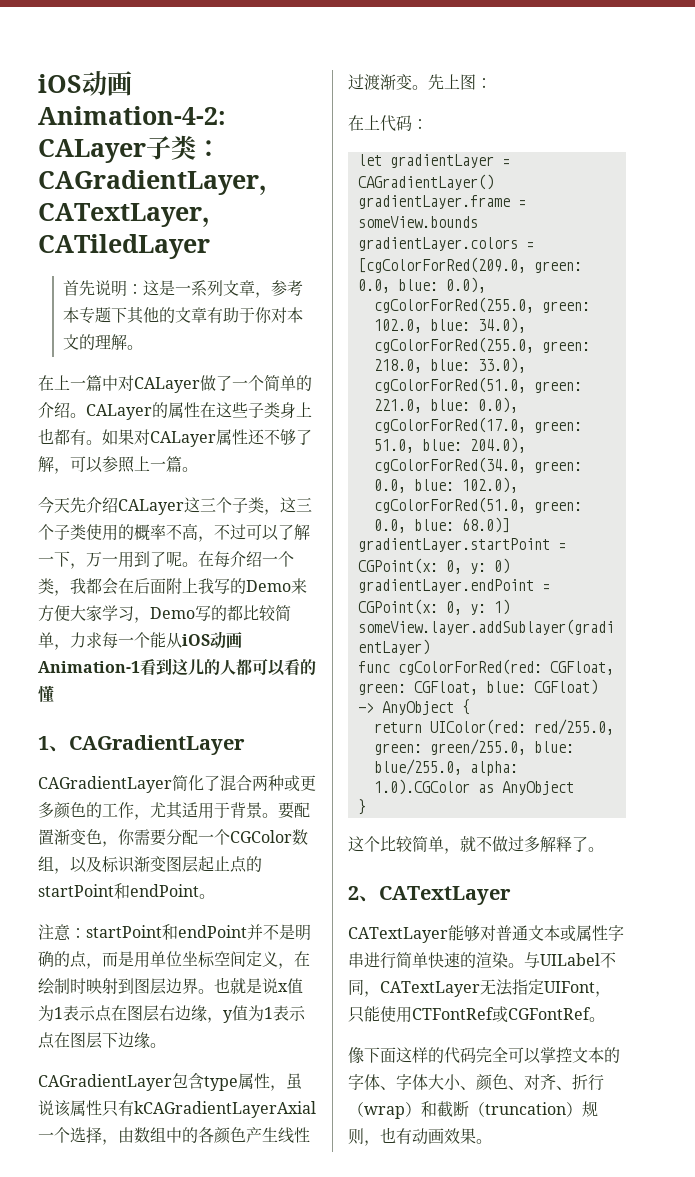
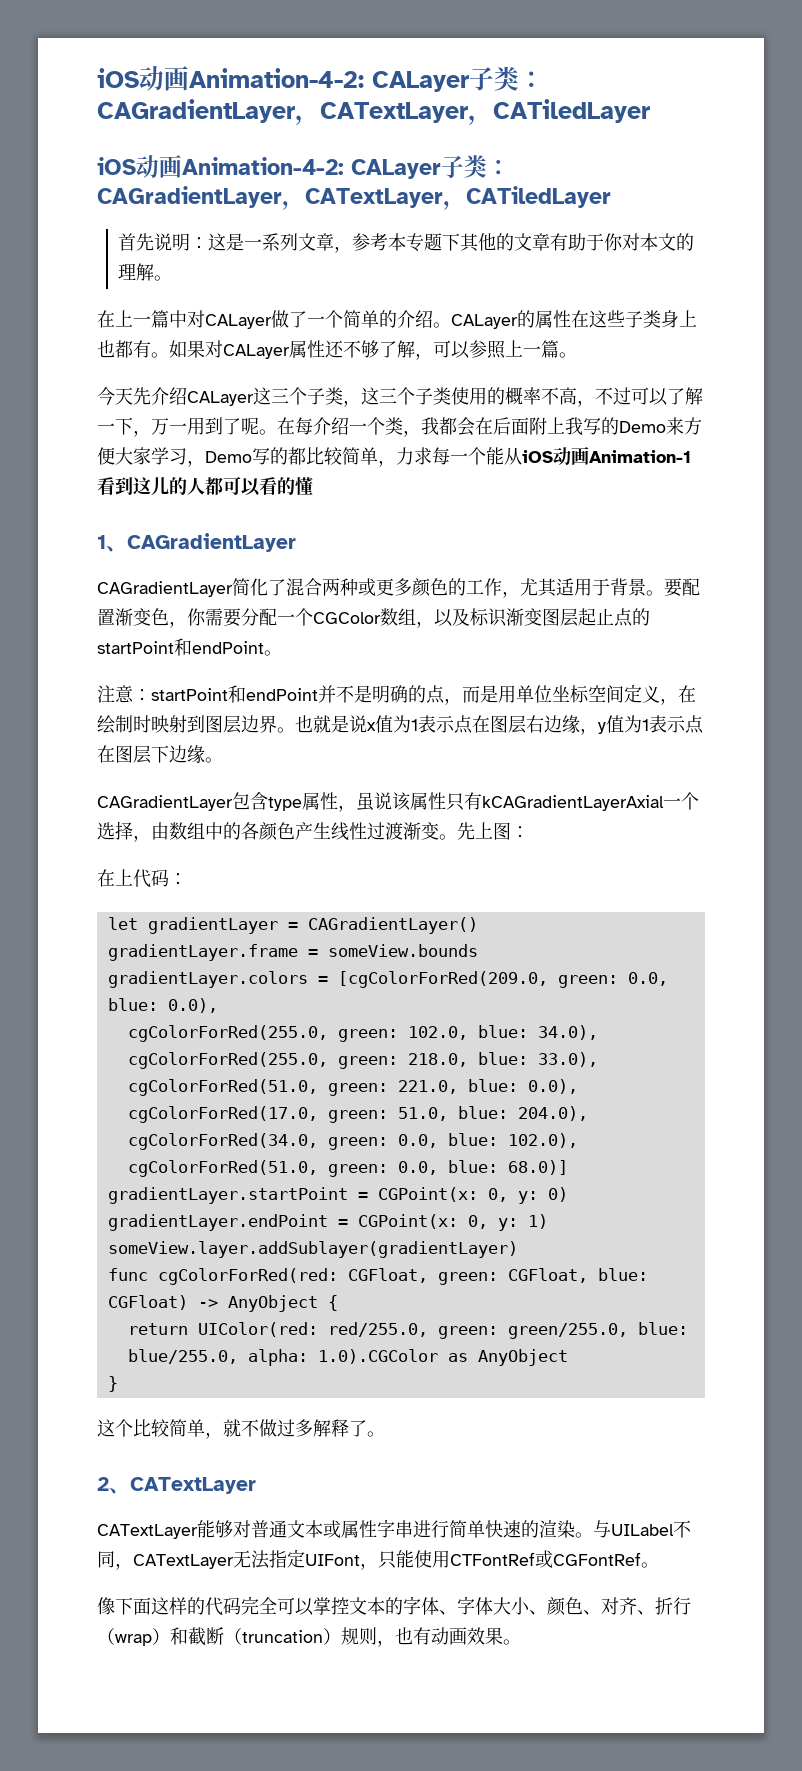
(210, 246) none -> [97,155,510,179] [97,186,611,210] // iOS动画Animation-4-2: CALayer子类：CAGradientLayer，CATextLayer，CATiledLayer

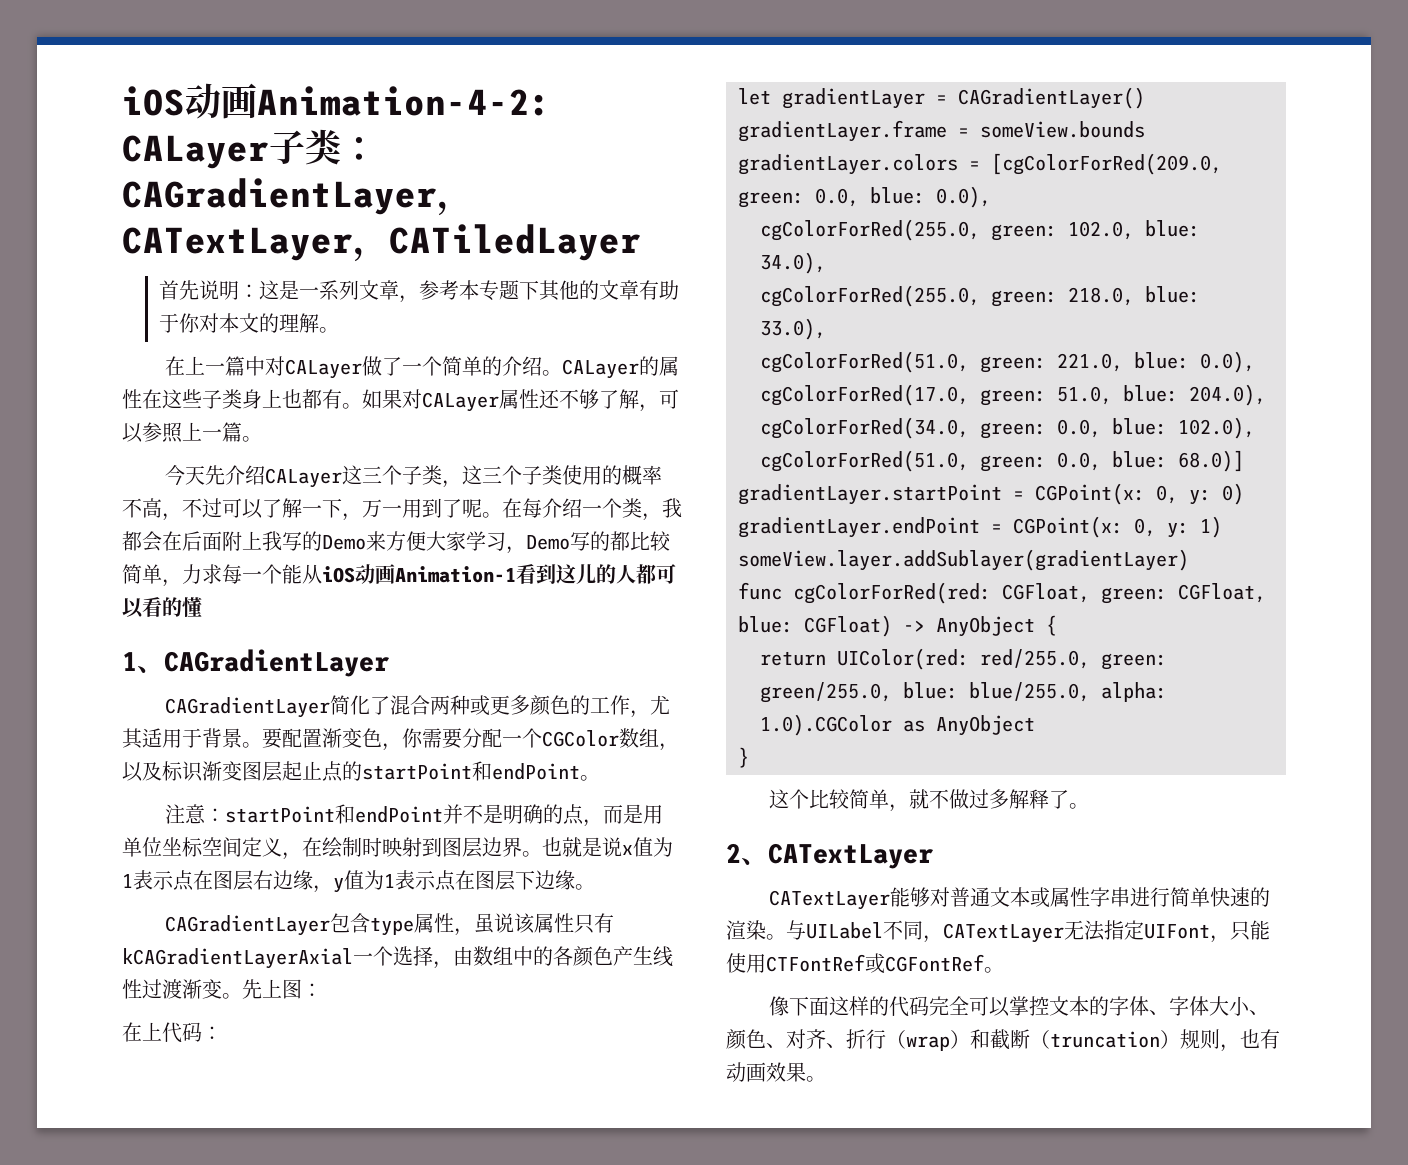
[97,155,510,179] [97,186,611,210] // iOS动画Animation-4-2: CALayer子类：CAGradientLayer，CATextLayer，CATiledLayer -> (641, 242) none

